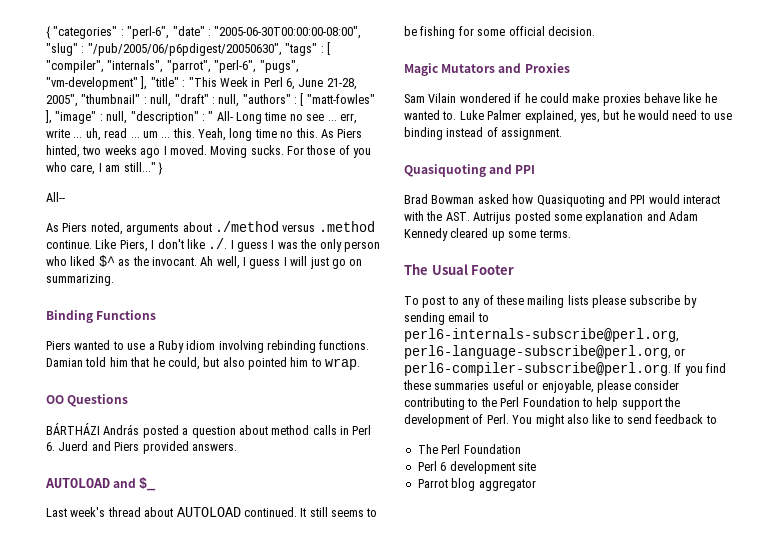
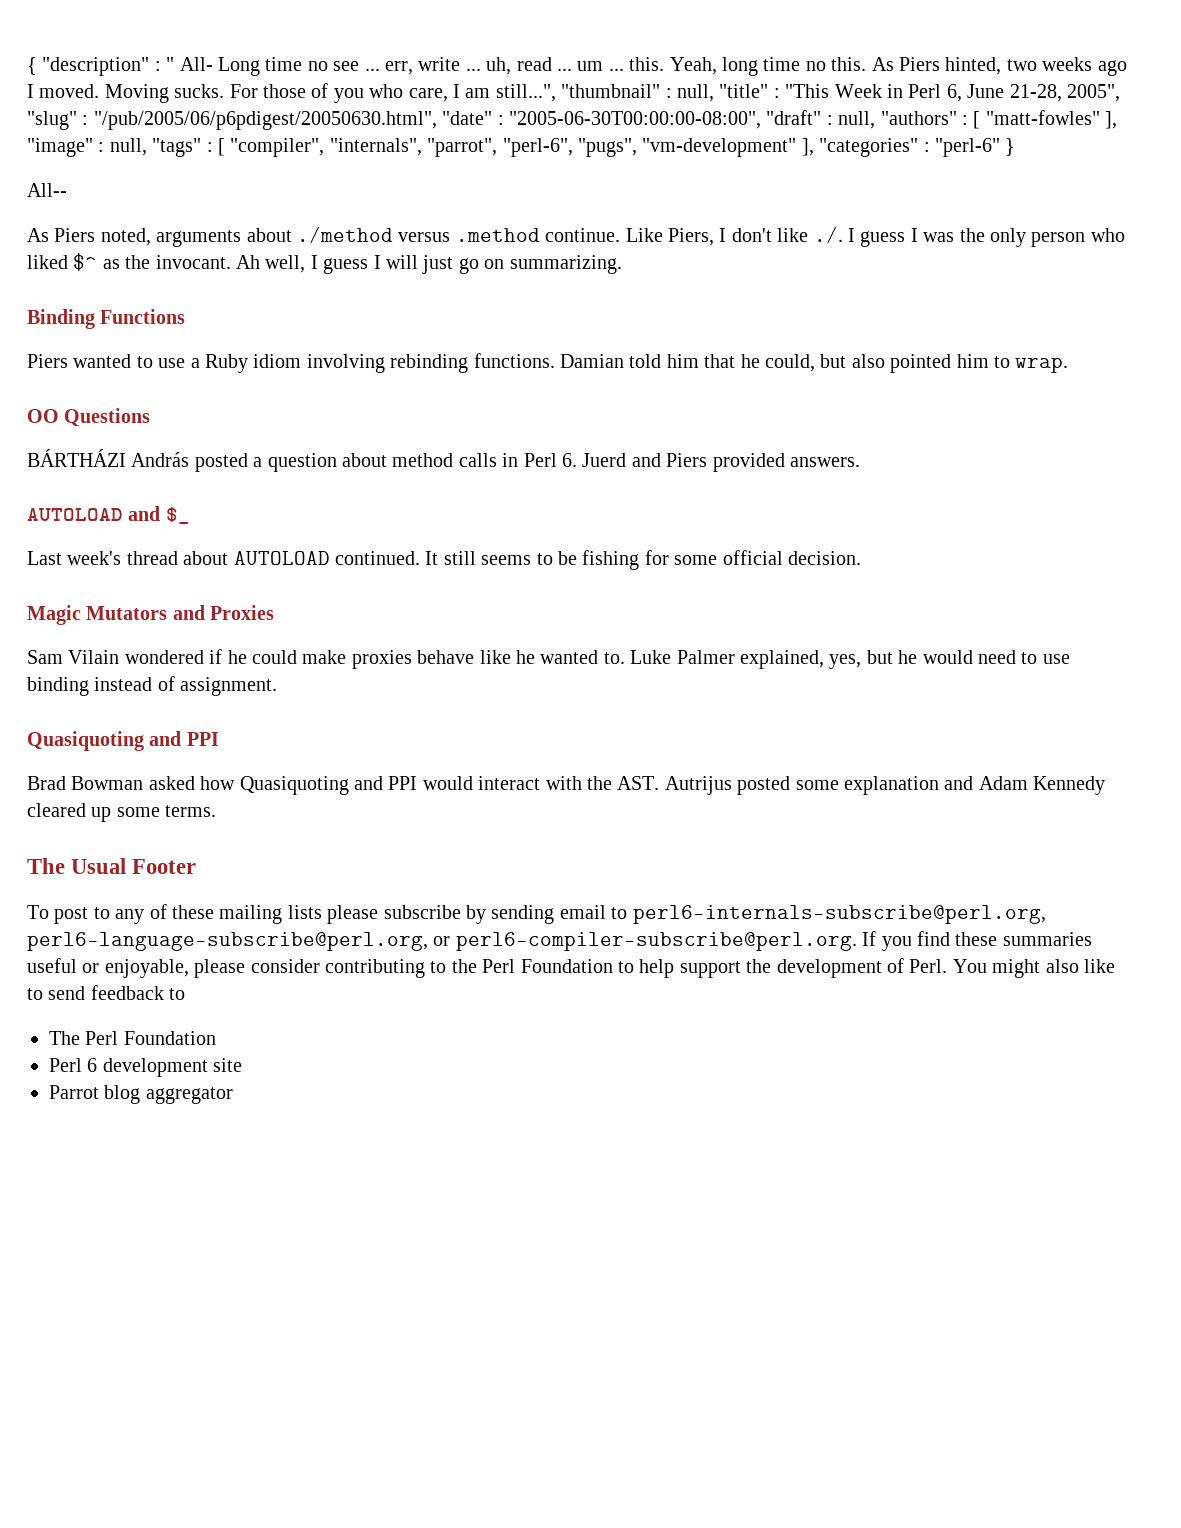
[53,26,362,39] [46,42,330,56] [46,60,299,73] [46,76,357,90] [46,93,375,107] [45,110,128,124] "categories" : "perl-6", "date" : "2005-06-30T00:00:00-08:00", "slug" : "/pub/2005/06/p6pdigest/20050630", "tags" : [ "compiler", "internals", "parrot", "perl-6", "pugs", "vm-development" ], "title" : "This Week in Perl 6, June 21-28, 2005", "thumbnail" : null, "draft" : null, "authors" : [ "matt-fowles" ], "image" : null, -> (37, 66) none
[123,162,156,172] still..." -> [495,84,1120,102] [27,110,1118,130] [27,138,1000,157] still...", "thumbnail" : null, "title" : "This Week in Perl 6, June 21-28, 2005", "slug" : "/pub/2005/06/p6pdigest/20050630.html", "date" : "2005-06-30T00:00:00-08:00", "draft" : null, "authors" : [ "matt-fowles" ], "image" : null, "tags" : [ "compiler", "internals", "parrot", "perl-6", "pugs", "vm-development" ], "categories" : "perl-6"

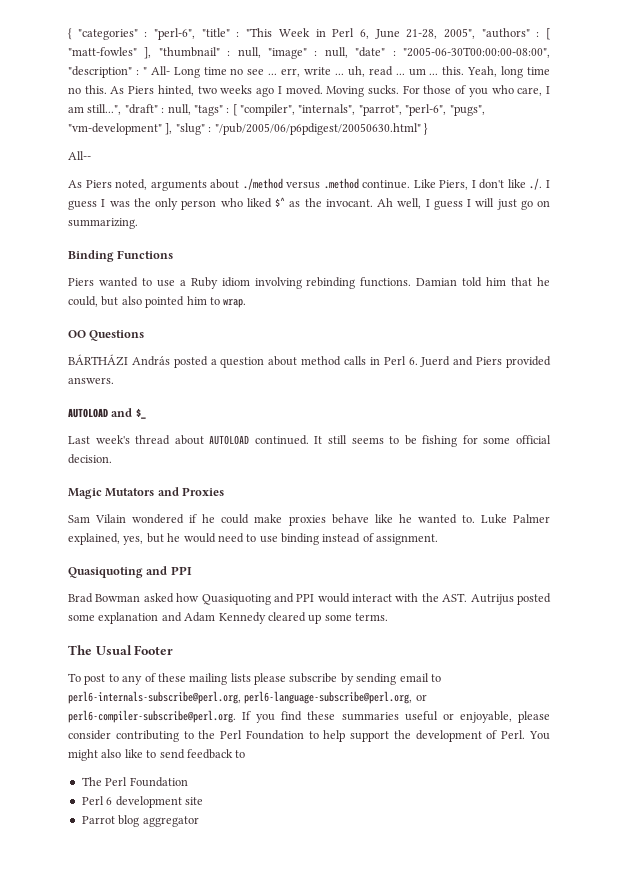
(37, 66) none -> [77,28,551,40] [68,47,550,59] "categories" : "perl-6", "title" : "This Week in Perl 6, June 21-28, 2005", "authors" : [ "matt-fowles" ], "thumbnail" : null, "image" : null, "date" : "2005-06-30T00:00:00-08:00",
[561,84,1120,102] [27,110,1118,130] [27,138,93,157] "thumbnail" : null, "title" : "This Week in Perl 6, June 21-28, 2005", "slug" : "/pub/2005/06/p6pdigest/20050630.html", "date" : "2005-06-30T00:00:00-08:00", "draft" : null, "authors" : [ "matt-fowles" ], "image" -> [124,104,158,114] "draft"
[819,138,1000,157] "categories" : "perl-6" -> [175,123,421,135] "slug" : "/pub/2005/06/p6pdigest/20050630.html"

